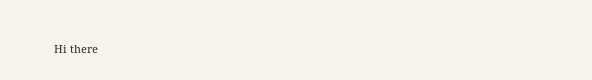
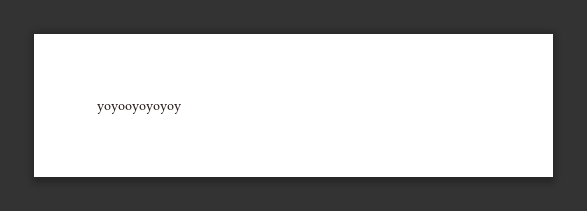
[54,45,98,53] Hi there -> [97,104,182,114] yoyooyoyoyoy

